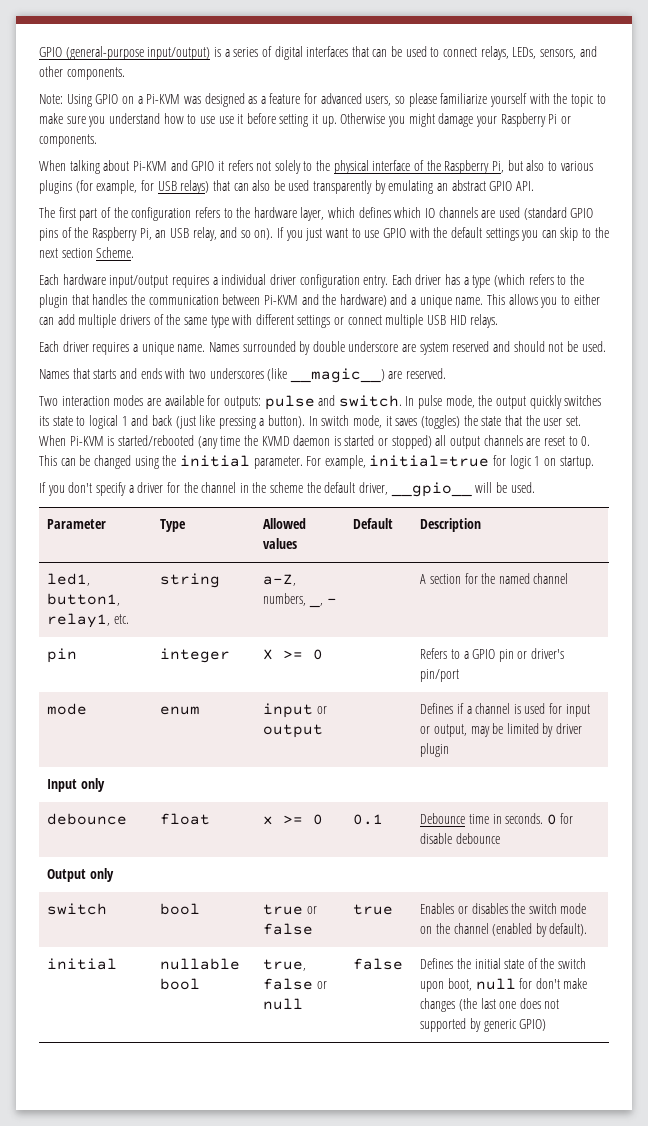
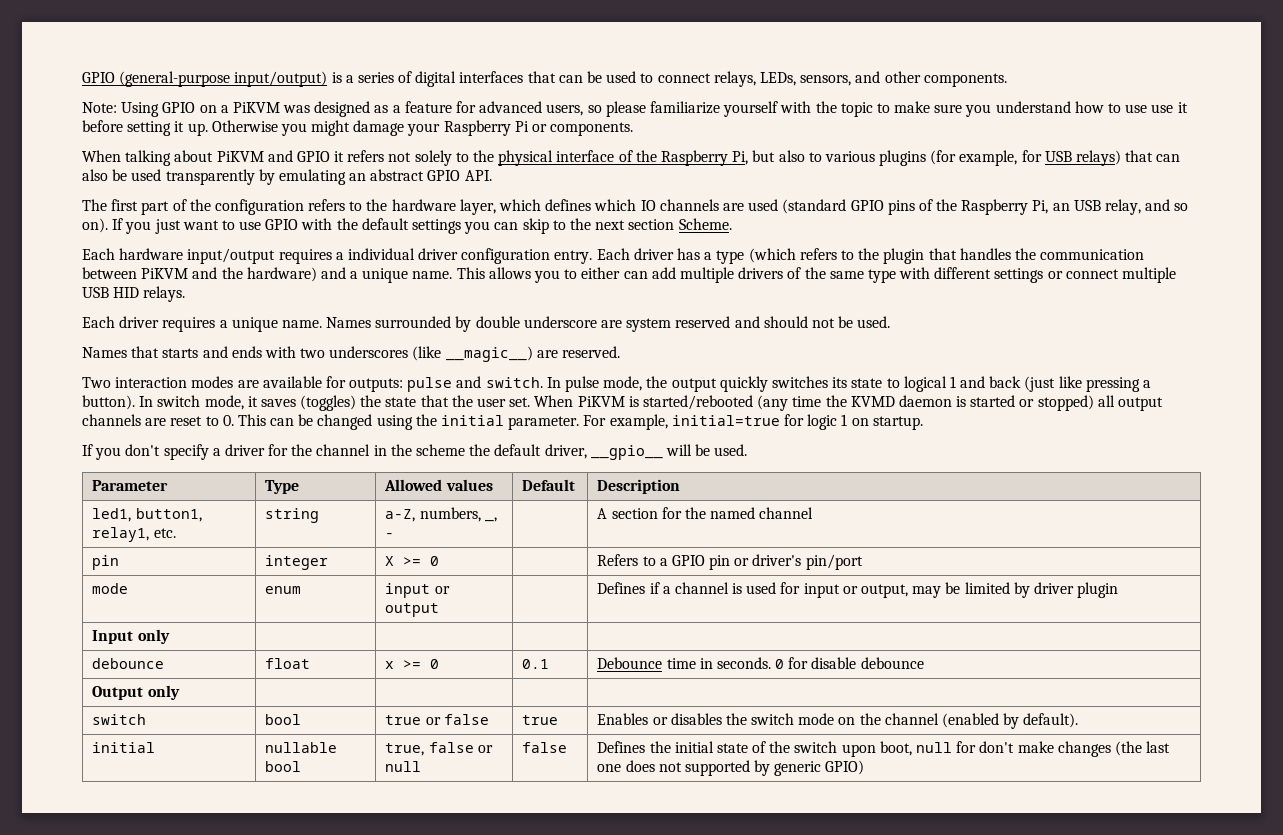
[146,94,181,104] Pi-KVM -> [232,102,280,113] PiKVM
[132,161,167,171] Pi-KVM -> [216,151,264,162] PiKVM
[263,295,298,305] Pi-KVM -> [141,268,189,279] PiKVM
[69,436,104,446] Pi-KVM -> [577,396,625,407] PiKVM

